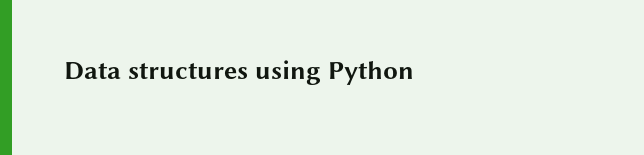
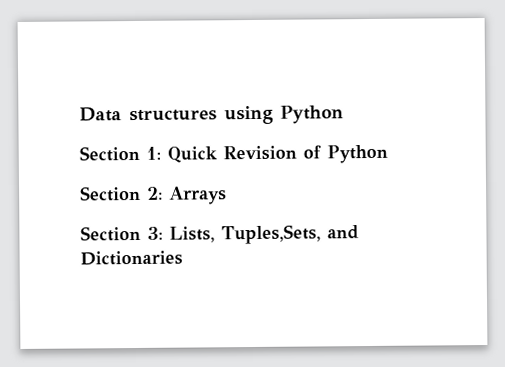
(415, 73) none -> [79,144,388,164] [80,185,227,205] [80,224,359,245] [80,250,183,266] // Section 1: Quick Revision of Python // Section 2: Arrays // Section 3: Lists, Tuples,Sets, and Dictionaries

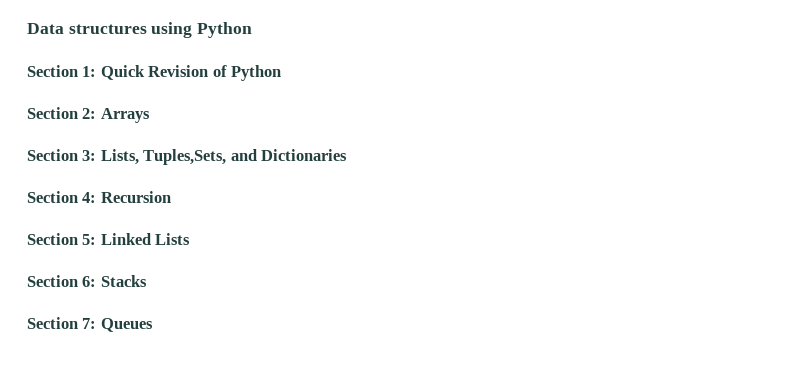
(183, 258) none -> [27,191,171,203] [27,233,191,245] [27,275,147,287] [27,317,153,332] // Section 4: Recursion // Section 5: Linked Lists // Section 6: Stacks // Section 7: Queues

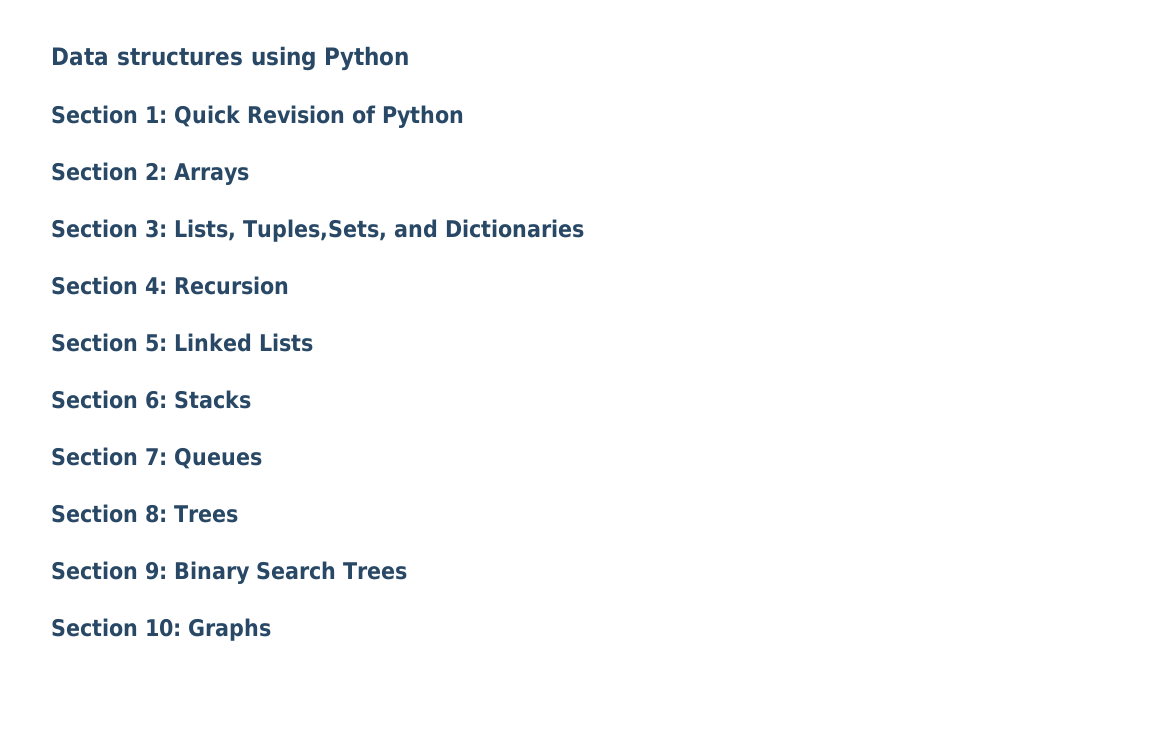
(153, 325) none -> [51,504,238,523] [51,561,407,584] [51,618,271,641] // Section 8: Trees // Section 9: Binary Search Trees // Section 10: Graphs

